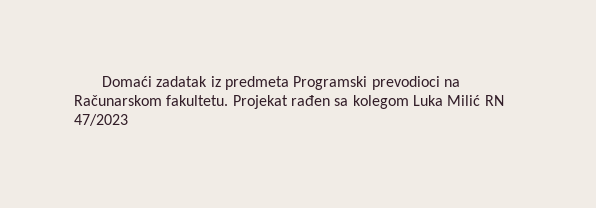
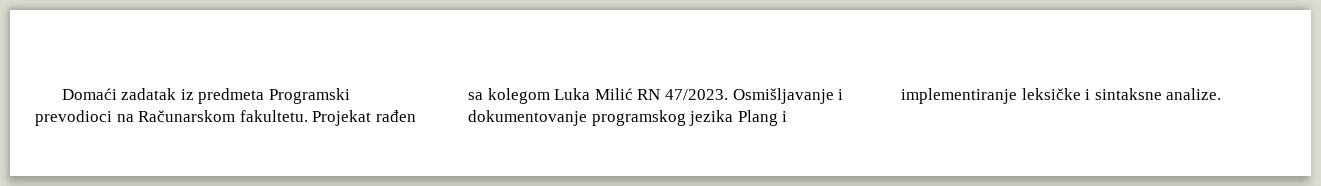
[74,114,128,126] 47/2023 -> [664,88,844,104] [468,110,788,126] [901,88,1222,104] 47/2023. Osmišljavanje i dokumentovanje programskog jezika Plang i implementiranje leksičke i sintaksne analize.

